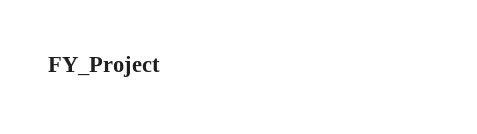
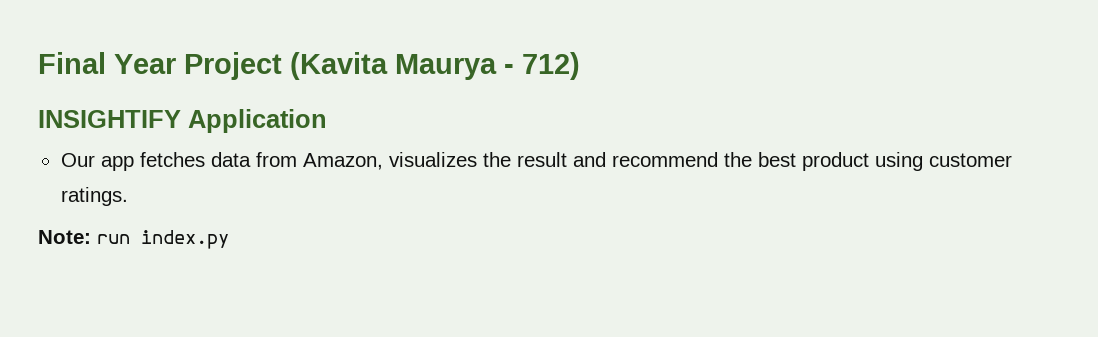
[48,56,160,77] FY_Project -> [38,52,580,80] [38,109,327,133] [60,152,1012,171] [60,187,128,206] [38,230,229,249] Final Year Project (Kavita Maurya - 712) // INSIGHTIFY Application // Our app fetches data from Amazon, visualizes the result and recommend the best product using customer ratings. // Note: run index.py

